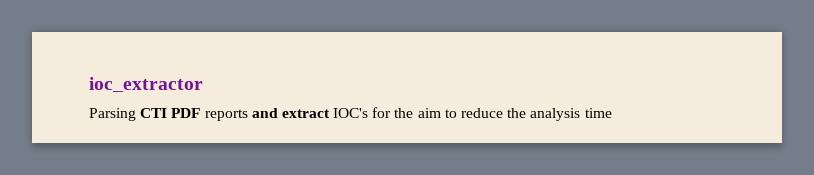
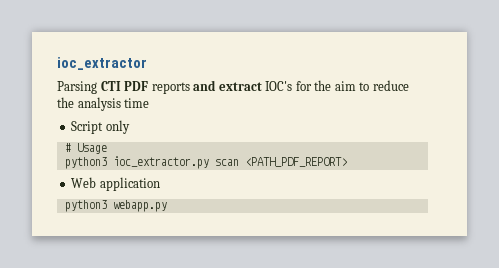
(612, 113) none -> [71,120,130,134] [64,143,107,154] [64,156,347,169] [71,177,160,191] [64,200,167,212] // Script only // # Usage // python3 ioc_extractor.py scan <PATH_PDF_REPORT> // Web application // python3 webapp.py

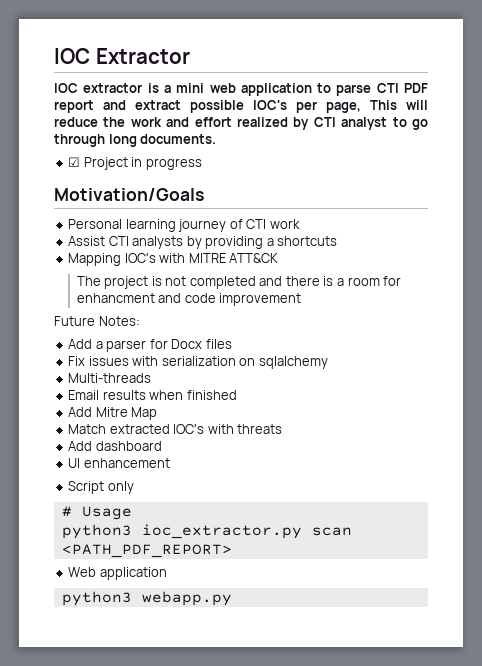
[57,57,147,70] [57,81,97,94] ioc_extractor // Parsing -> [54,48,190,64] [54,83,372,96] IOC Extractor // IOC extractor is a mini web application to parse
[151,82,190,94] reports -> [54,100,94,113] report
[265,80,409,91] [57,97,150,111] IOC's for the aim to reduce the analysis time -> [190,100,428,113] [54,117,428,130] [54,134,217,147] [68,157,202,170] [54,188,204,201] [68,219,300,232] [68,236,338,249] [68,253,279,266] [76,276,402,289] [76,293,302,306] [54,316,140,326] [68,339,232,352] [68,356,328,369] [68,373,152,383] [68,390,237,400] [68,407,158,420] [68,424,283,434] [68,441,162,451] [68,458,170,468] possible IOC's per page, This will reduce the work and effort realized by CTI analyst to go through long documents. // ☑ Project in progress // Motivation/Goals // Personal learning journey of CTI work // Assist CTI analysts by providing a shortcuts // Mapping IOC's with MITRE ATT&CK // The project is not completed and there is a room for enhancment and code improvement // Future Notes: // Add a parser for Docx files // Fix issues with serialization on sqlalchemy // Multi-threads // Email results when finished // Add Mitre Map // Match extracted IOC's with threats // Add dashboard // UI enhancement

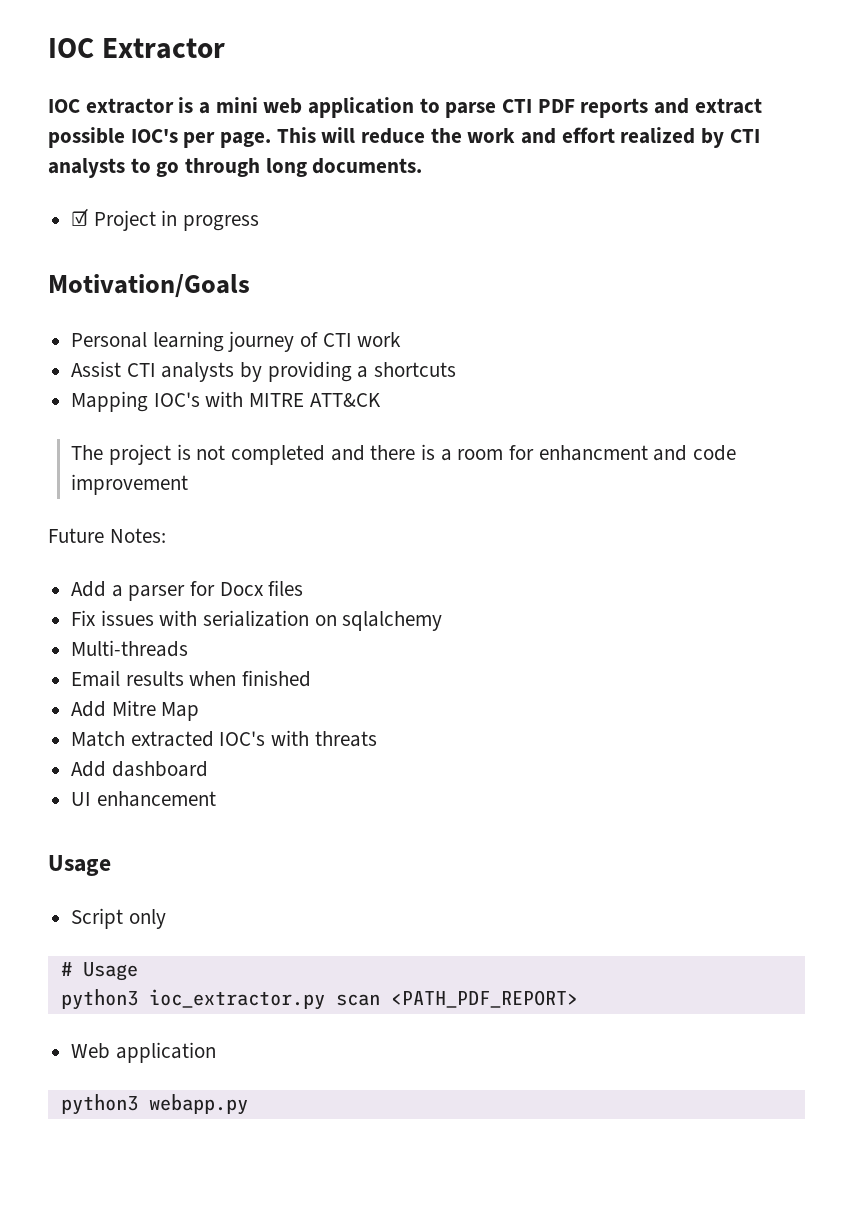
[54,100,94,113] report -> [580,98,649,118] reports
[326,102,361,113] page, -> [220,132,272,148] page.
[341,117,388,130] analyst -> [48,158,125,178] analysts
(170, 463) none -> [48,855,111,876] // Usage

